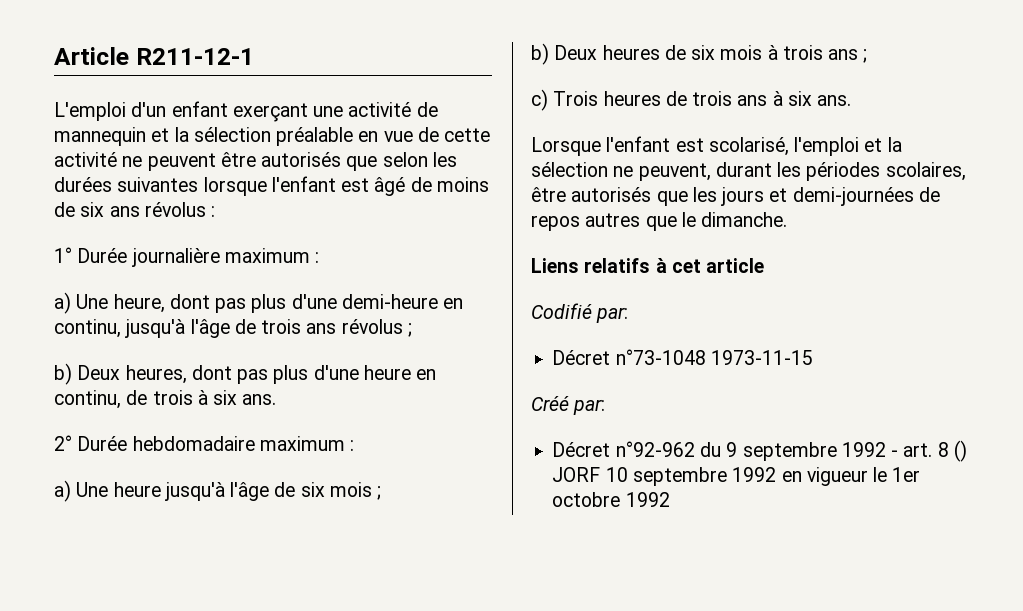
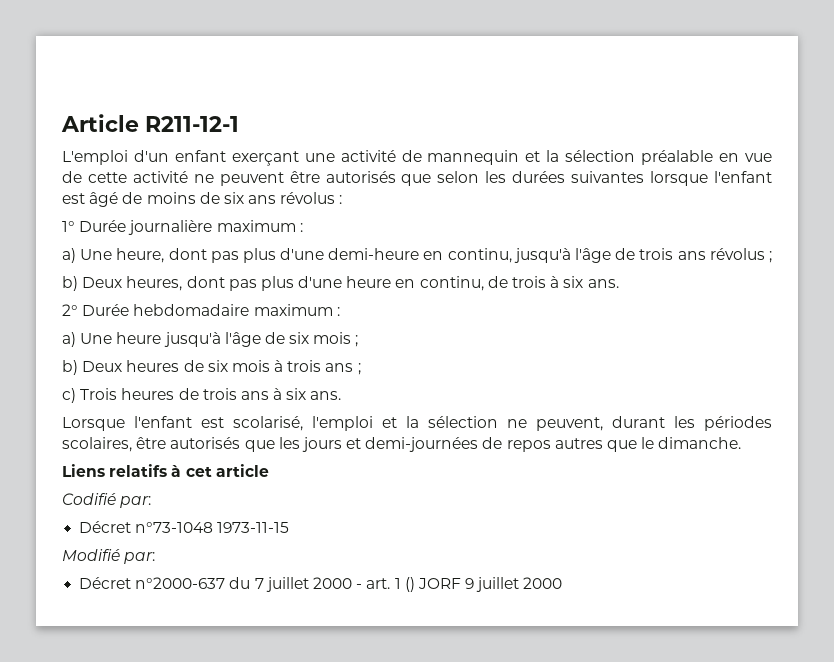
[531,396,606,415] [552,441,886,461] Créé par: // Décret n°92-962 du 9 septembre 1992 -> [62,549,156,564] [79,577,352,592] Modifié par: // Décret n°2000-637 du 7 juillet 2000
[937,442,949,457] 8 -> [394,578,401,589] 1
[605,467,921,486] [552,492,670,507] 10 septembre 1992 en vigueur le 1er octobre 1992 -> [465,577,563,592] 9 juillet 2000

